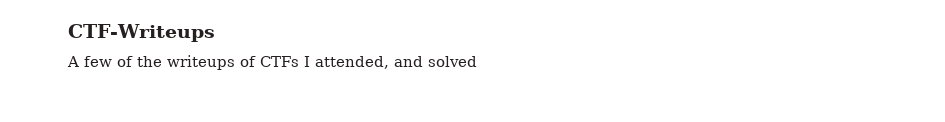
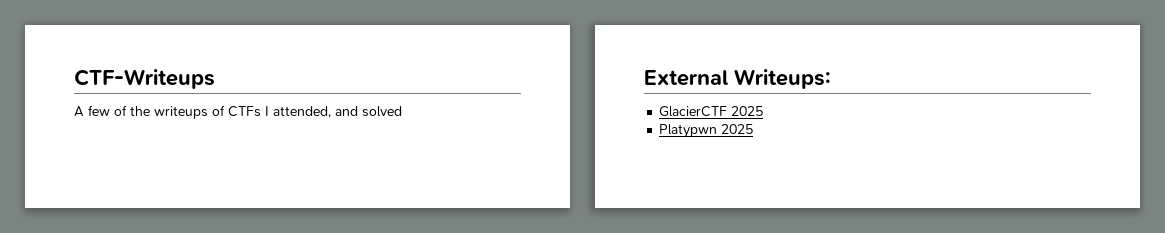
(477, 61) none -> [644,69,831,89] [659,106,764,117] [659,124,754,138] // External Writeups: // GlacierCTF 2025 // Platypwn 2025

